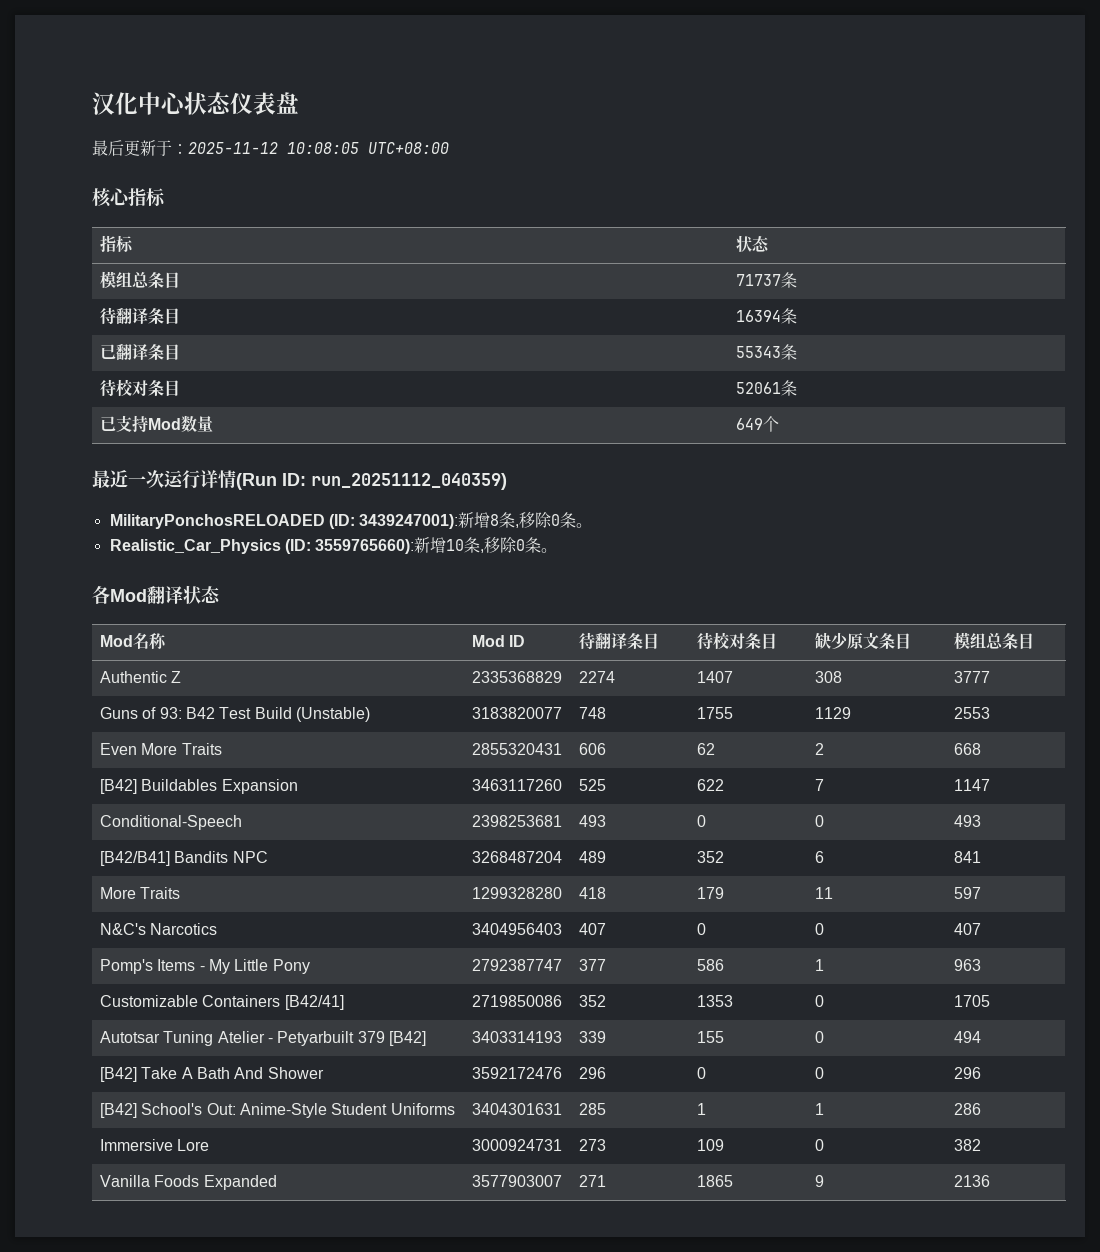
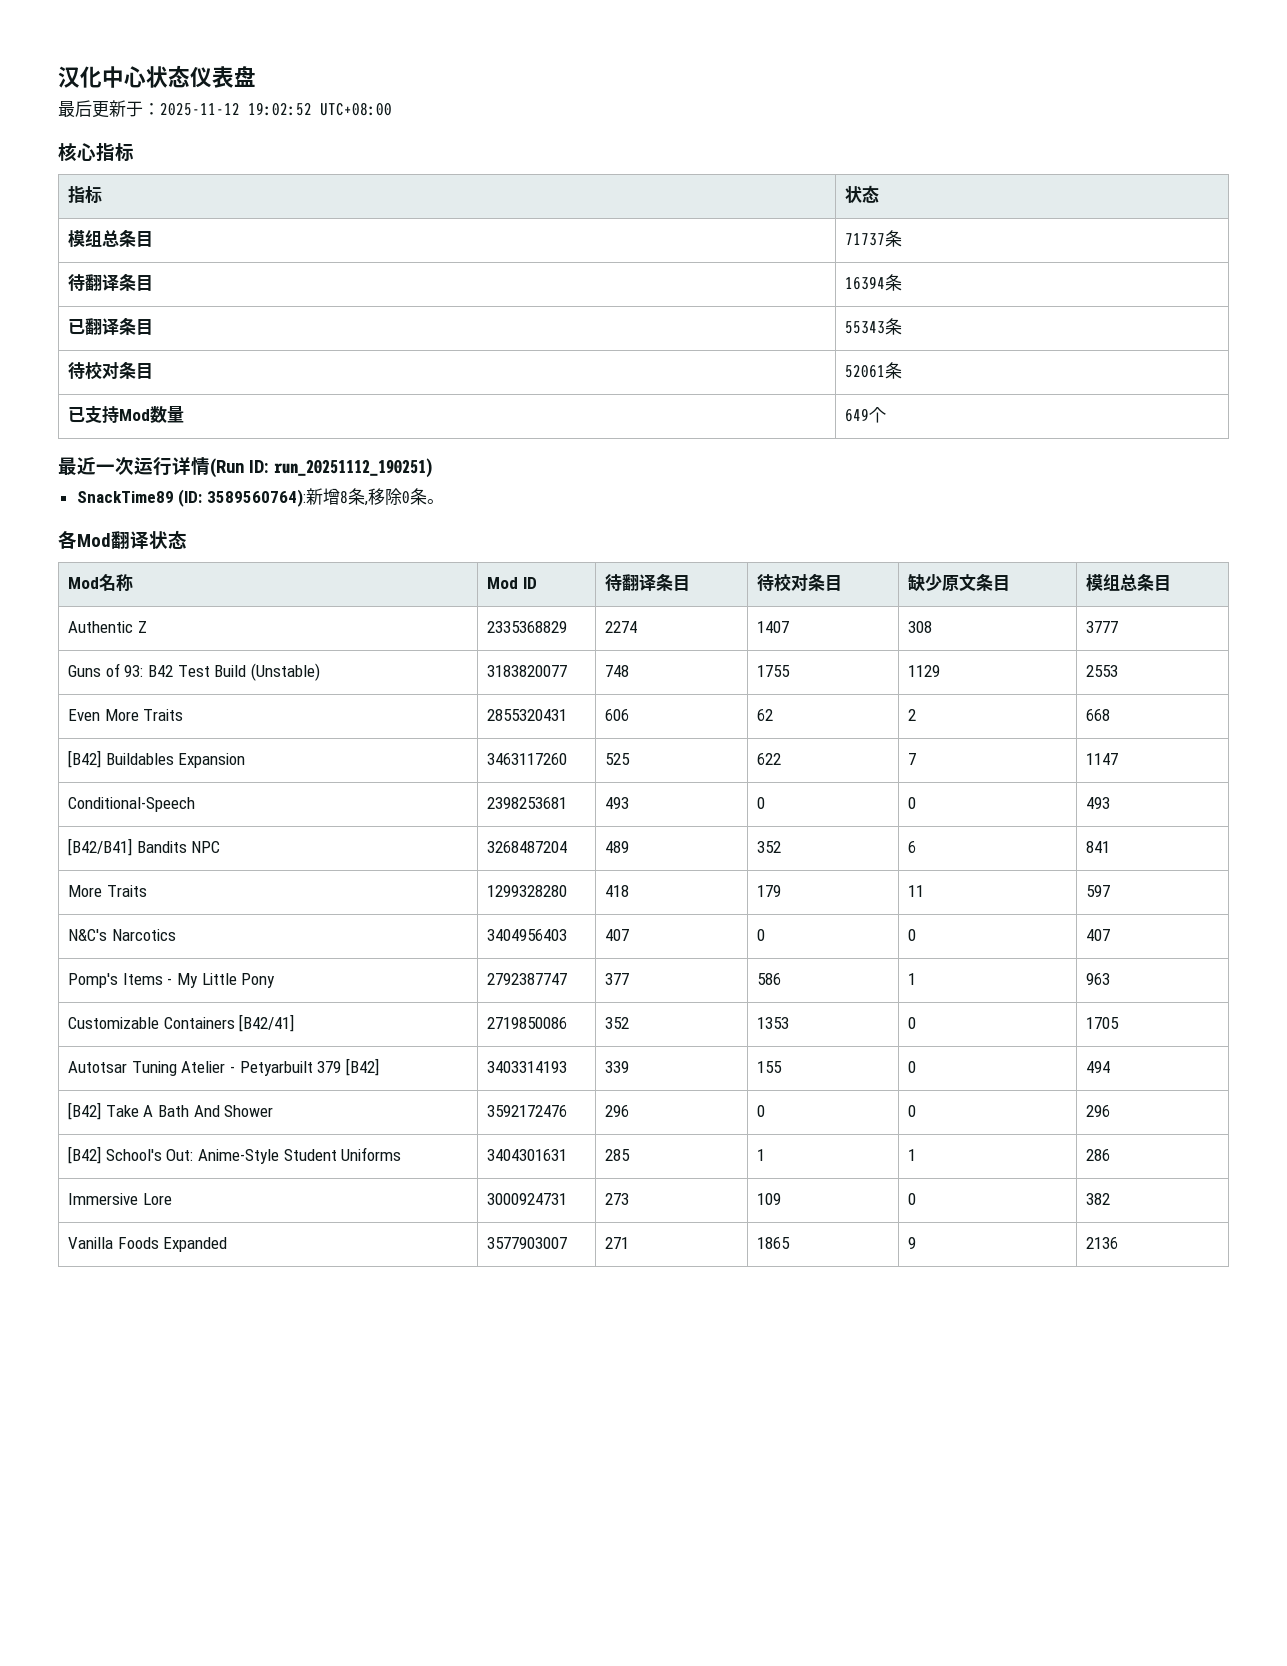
[287,142,359,154] 10:08:05 -> [248,102,312,116] 19:02:52
[311,473,507,490] [109,514,459,529] run_20251112_040359) // MilitaryPonchosRELOADED (ID: 3439247001): -> [273,458,433,478] [76,489,306,507] run_20251112_190251) // SnackTime89 (ID: 3589560764):
[109,537,558,554] // Realistic_Car_Physics (ID: 3559765660):新增10条,移除0条。 -> (444, 501) none

